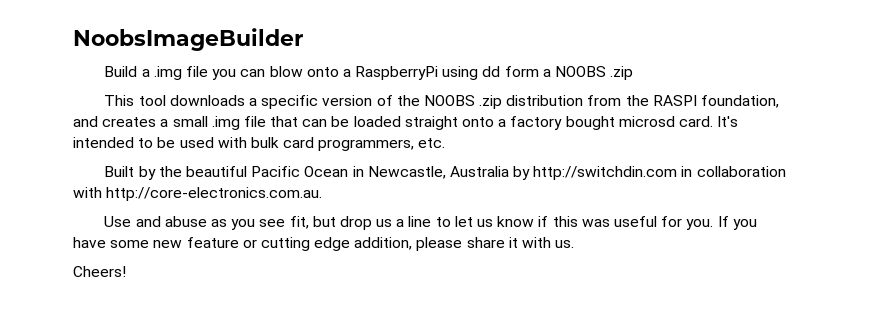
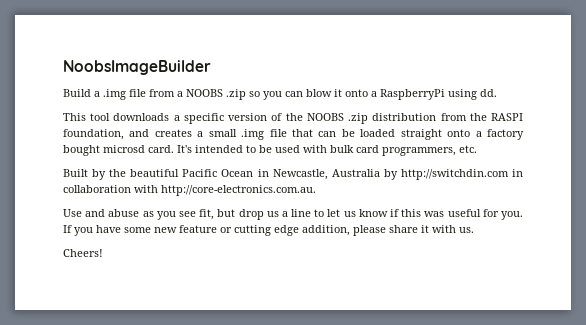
(208, 71) none -> [149,89,260,100] from a NOOBS .zip so
(303, 71) none -> [334,89,342,97] it
[482,66,634,80] dd form a NOOBS .zip -> [480,89,497,97] dd.

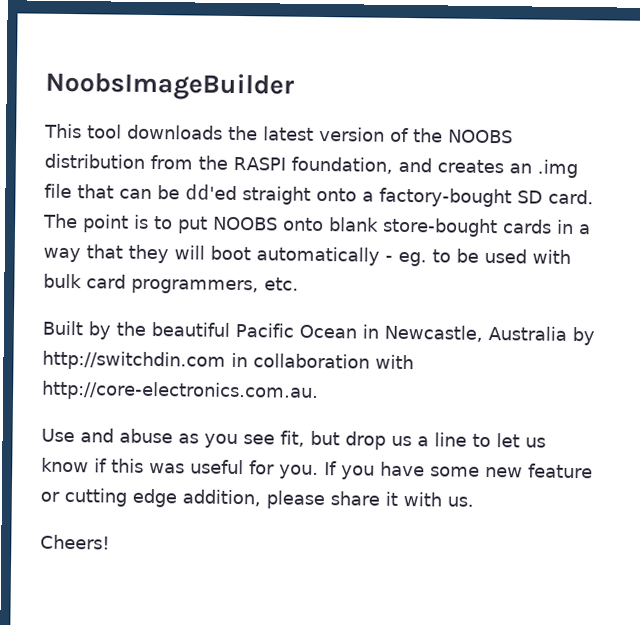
[63,89,497,100] // Build a .img file from a NOOBS .zip so you can blow it onto a RaspberryPi using dd. -> (295, 86) none
[173,113,224,124] a specific -> [228,125,314,141] the latest
[348,113,369,124] .zip -> (513, 136) none
[197,129,237,137] a small -> [508,163,532,174] an
[360,129,396,137] loaded -> [185,183,237,200] dd'ed
[487,129,524,140] [63,145,243,156] factory bought microsd card. It's intended -> [379,187,594,208] [43,213,591,238] [43,244,427,267] factory-bought SD card. The point is to put NOOBS onto blank store-bought cards in a way that they will boot automatically - eg.

